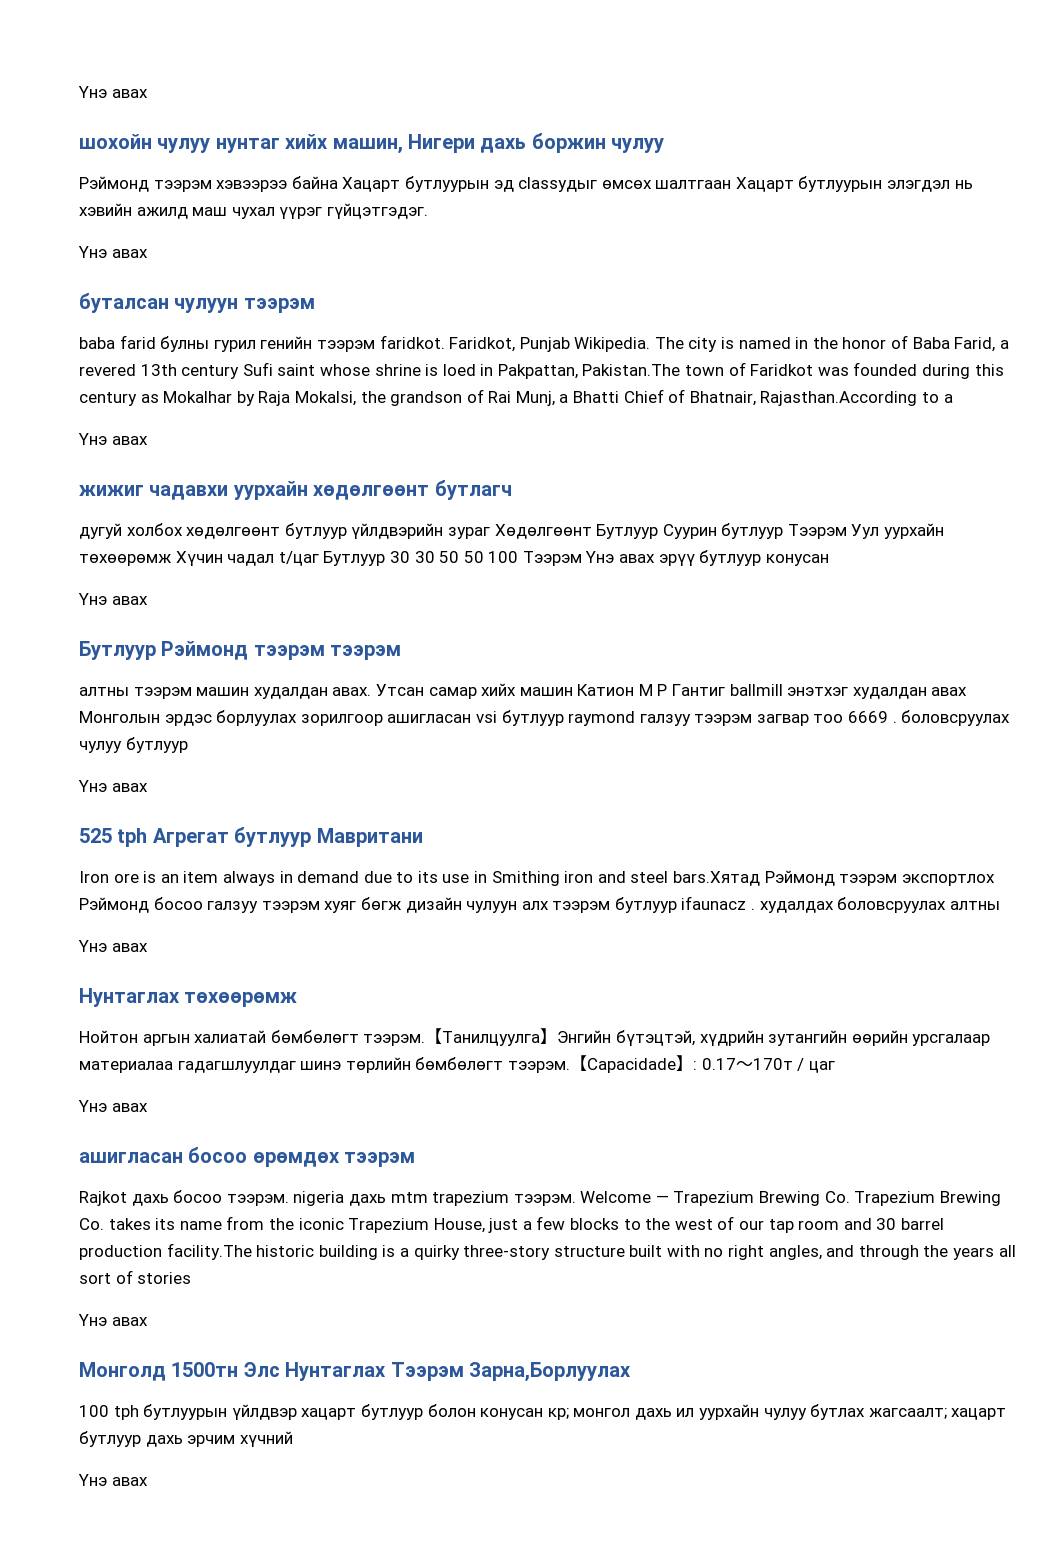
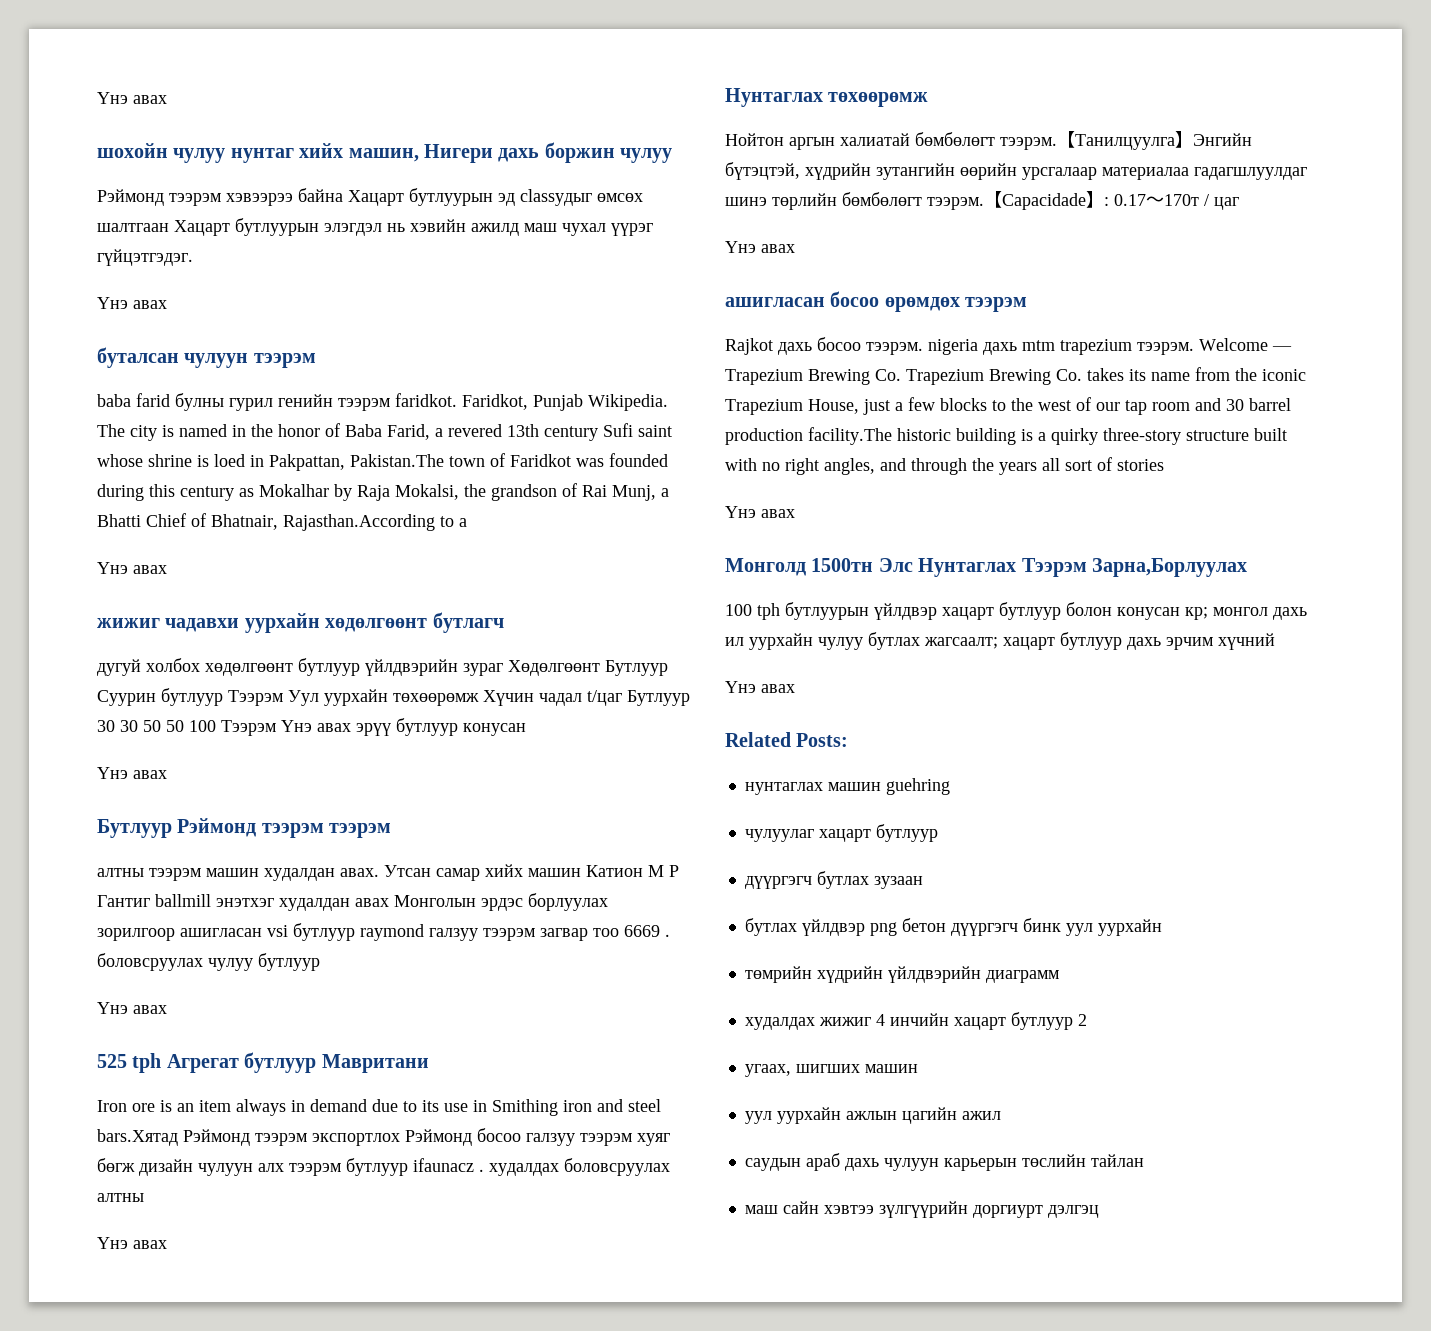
(148, 1481) none -> [725,732,849,747] [744,778,950,795] [744,824,938,842] [744,871,923,889] [744,918,1162,936] [744,966,1059,983] [744,1012,1087,1030] [744,1064,918,1077] [744,1107,1001,1124] [744,1153,1144,1171] [744,1201,1099,1218] // Related Posts: // нунтаглах машин guehring // чулуулаг хацарт бутлуур // дүүргэгч бутлах зузаан // бутлах үйлдвэр png бетон дүүргэгч бинк уул уурхайн // төмрийн хүдрийн үйлдвэрийн диаграмм // худалдах жижиг 4 инчийн хацарт бутлуур 2 // угаах, шигших машин // уул уурхайн ажлын цагийн ажил // саудын араб дахь чулуун карьерын төслийн тайлан // маш сайн хэвтээ зүлгүүрийн доргиурт дэлгэц

